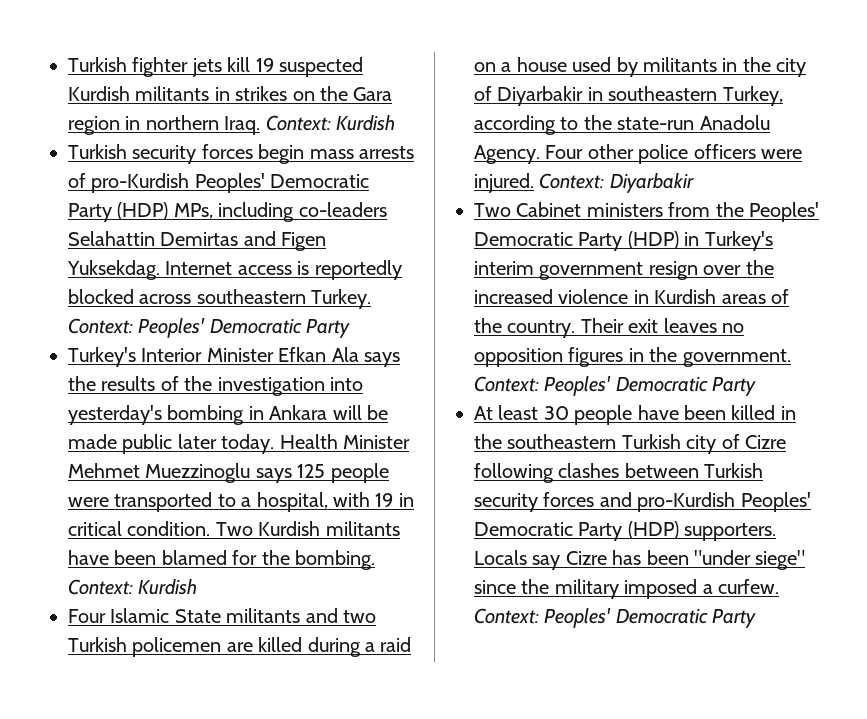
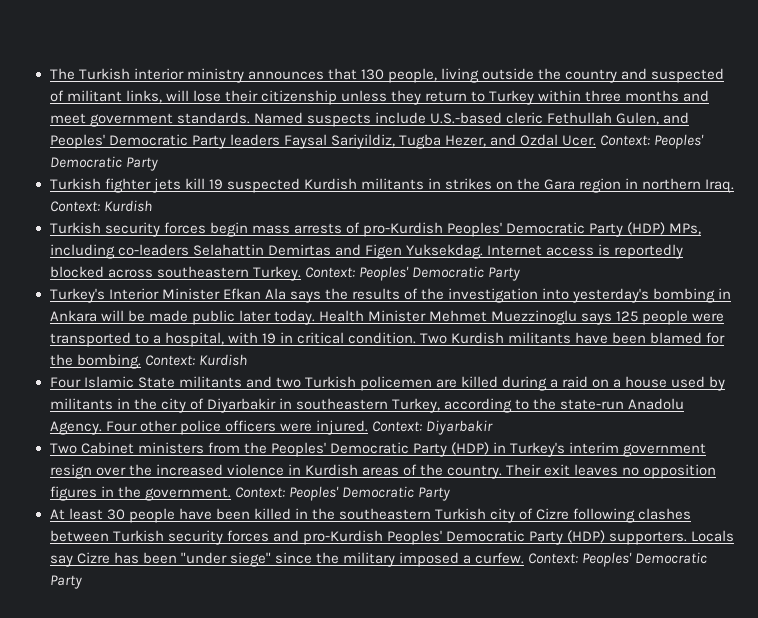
(68, 64) none -> [49,68,725,83] [49,90,710,105] [49,112,689,127] [49,134,705,149] [49,156,158,171] The Turkish interior ministry announces that 130 people, living outside the country and suspected of militant links, will lose their citizenship unless they return to Turkey within three months and meet government standards. Named suspects include U.S.-based cleric Fethullah Gulen, and Peoples' Democratic Party leaders Faysal Sariyildiz, Tugba Hezer, and Ozdal Ucer. Context: Peoples' Democratic Party //

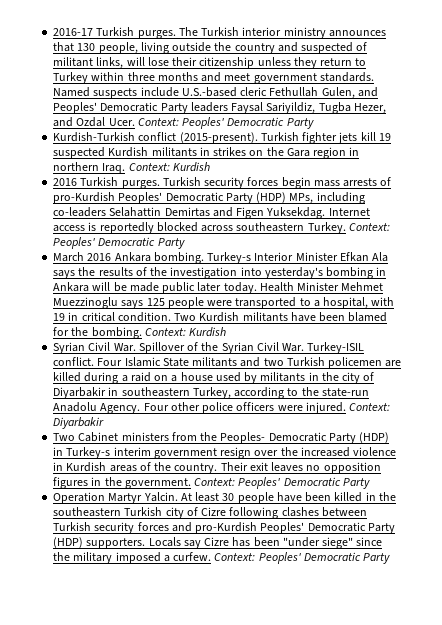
(49, 74) none -> [53,27,176,39] 2016-17 Turkish purges.
(158, 164) none -> [53,132,258,144] Kurdish-Turkish conflict (2015-present).
(152, 206) none -> [53,177,160,189] 2016 Turkish purges.
[49,288,105,303] Turkey's -> [53,252,252,264] March 2016 Ankara bombing. Turkey-s
(247, 360) none -> [53,342,365,354] [53,357,95,366] Syrian Civil War. Spillover of the Syrian Civil War. Turkey-ISIL conflict.
[270,442,326,457] Peoples' -> [220,432,266,444] Peoples-
[510,442,565,457] Turkey's -> [66,447,111,459] Turkey-s
(450, 494) none -> [53,492,178,504] Operation Martyr Yalcin.

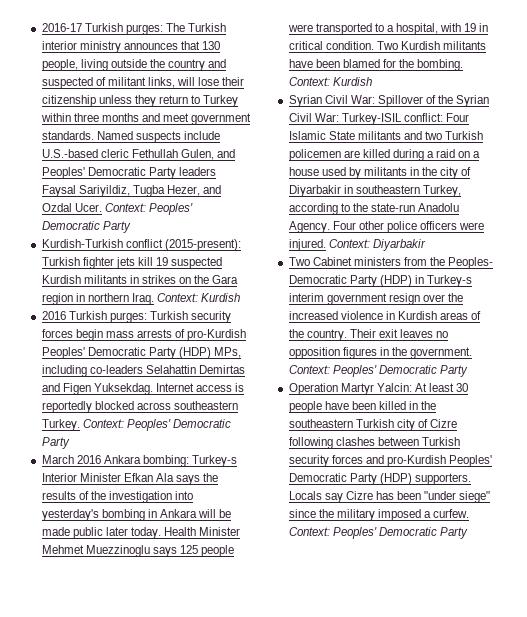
[137,30,176,39] purges. -> [125,24,163,35] purges:
[179,132,258,144] (2015-present). -> [164,239,241,251] (2015-present):
[121,180,160,189] purges. -> [109,312,147,323] purges:
[153,252,204,264] bombing. -> [142,455,189,467] bombing:
[113,343,136,352] War. -> [350,95,375,104] War:
[282,342,365,354] [53,357,95,366] War. Turkey-ISIL conflict. -> [314,113,443,125] War: Turkey-ISIL conflict:
[143,492,178,502] Yalcin. -> [376,383,412,392] Yalcin:

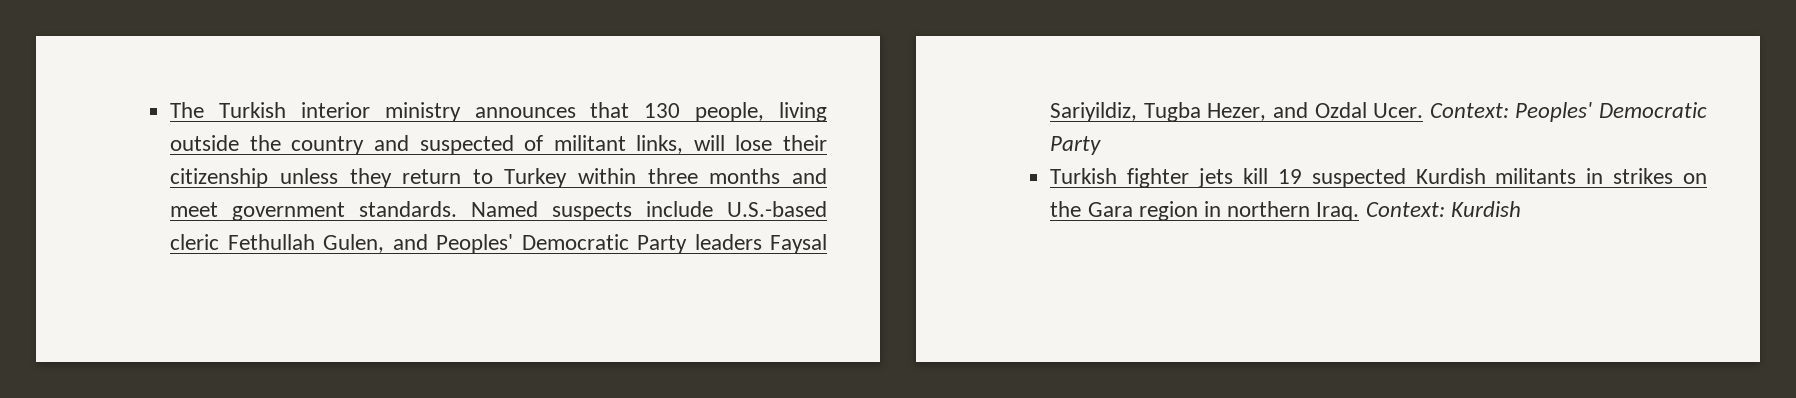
[41,23,163,35] 2016-17 Turkish purges: -> (170, 110) none
[41,239,241,251] Kurdish-Turkish conflict (2015-present): -> (1102, 145) none
[41,311,232,323] [41,329,247,341] [41,347,242,359] [41,365,245,377] [41,383,245,395] [41,401,238,413] [41,419,231,431] [41,437,70,449] [41,455,238,467] [41,473,219,485] [41,491,194,503] [41,509,232,521] [41,527,241,539] [41,545,235,557] [287,23,489,35] [288,41,487,50] [288,59,464,71] [288,77,372,86] [288,95,490,107] [288,113,470,125] [288,131,484,140] [288,149,481,161] [288,167,472,179] [288,185,461,197] [288,203,460,215] [288,221,485,233] [288,239,426,251] [288,257,494,269] [288,275,473,287] [288,293,464,305] [288,311,482,320] [288,329,449,341] [288,347,473,359] [288,365,468,377] [288,383,469,395] [288,401,437,413] [288,419,458,431] [288,437,460,449] [288,455,493,467] [288,473,471,485] [288,491,491,503] [288,509,470,521] [288,527,468,539] // 2016 Turkish purges: Turkish security forces begin mass arrests of pro-Kurdish Peoples' Democratic Party (HDP) MPs, including co-leaders Selahattin Demirtas and Figen Yuksekdag. Internet access is reportedly blocked across southeastern Turkey. Context: Peoples' Democratic Party // March 2016 Ankara bombing: Turkey-s Interior Minister Efkan Ala says the results of the investigation into yesterday's bombing in Ankara will be made public later today. Health Minister Mehmet Muezzinoglu says 125 people were transported to a hospital, with 19 in critical condition. Two Kurdish militants have been blamed for the bombing. Context: Kurdish // Syrian Civil War: Spillover of the Syrian Civil War: Turkey-ISIL conflict: Four Islamic State militants and two Turkish policemen are killed during a raid on a house used by militants in the city of Diyarbakir in southeastern Turkey, according to the state-run Anadolu Agency. Four other police officers were injured. Context: Diyarbakir // Two Cabinet ministers from the Peoples- Democratic Party (HDP) in Turkey-s interim government resign over the increased violence in Kurdish areas of the country. Their exit leaves no opposition figures in the government. Context: Peoples' Democratic Party // Operation Martyr Yalcin: At least 30 people have been killed in the southeastern Turkish city of Cizre following clashes between Turkish security forces and pro-Kurdish Peoples' Democratic Party (HDP) supporters. Locals say Cizre has been "under siege" since the military imposed a curfew. Context: Peoples' Democratic Party -> (1521, 209) none

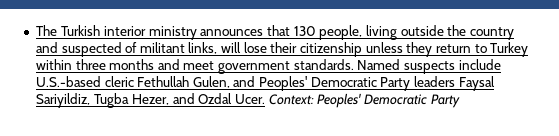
[1050,168,1707,188] [1050,201,1521,221] // Turkish fighter jets kill 19 suspected Kurdish militants in strikes on the Gara region in northern Iraq. Context: Kurdish -> (460, 101) none

